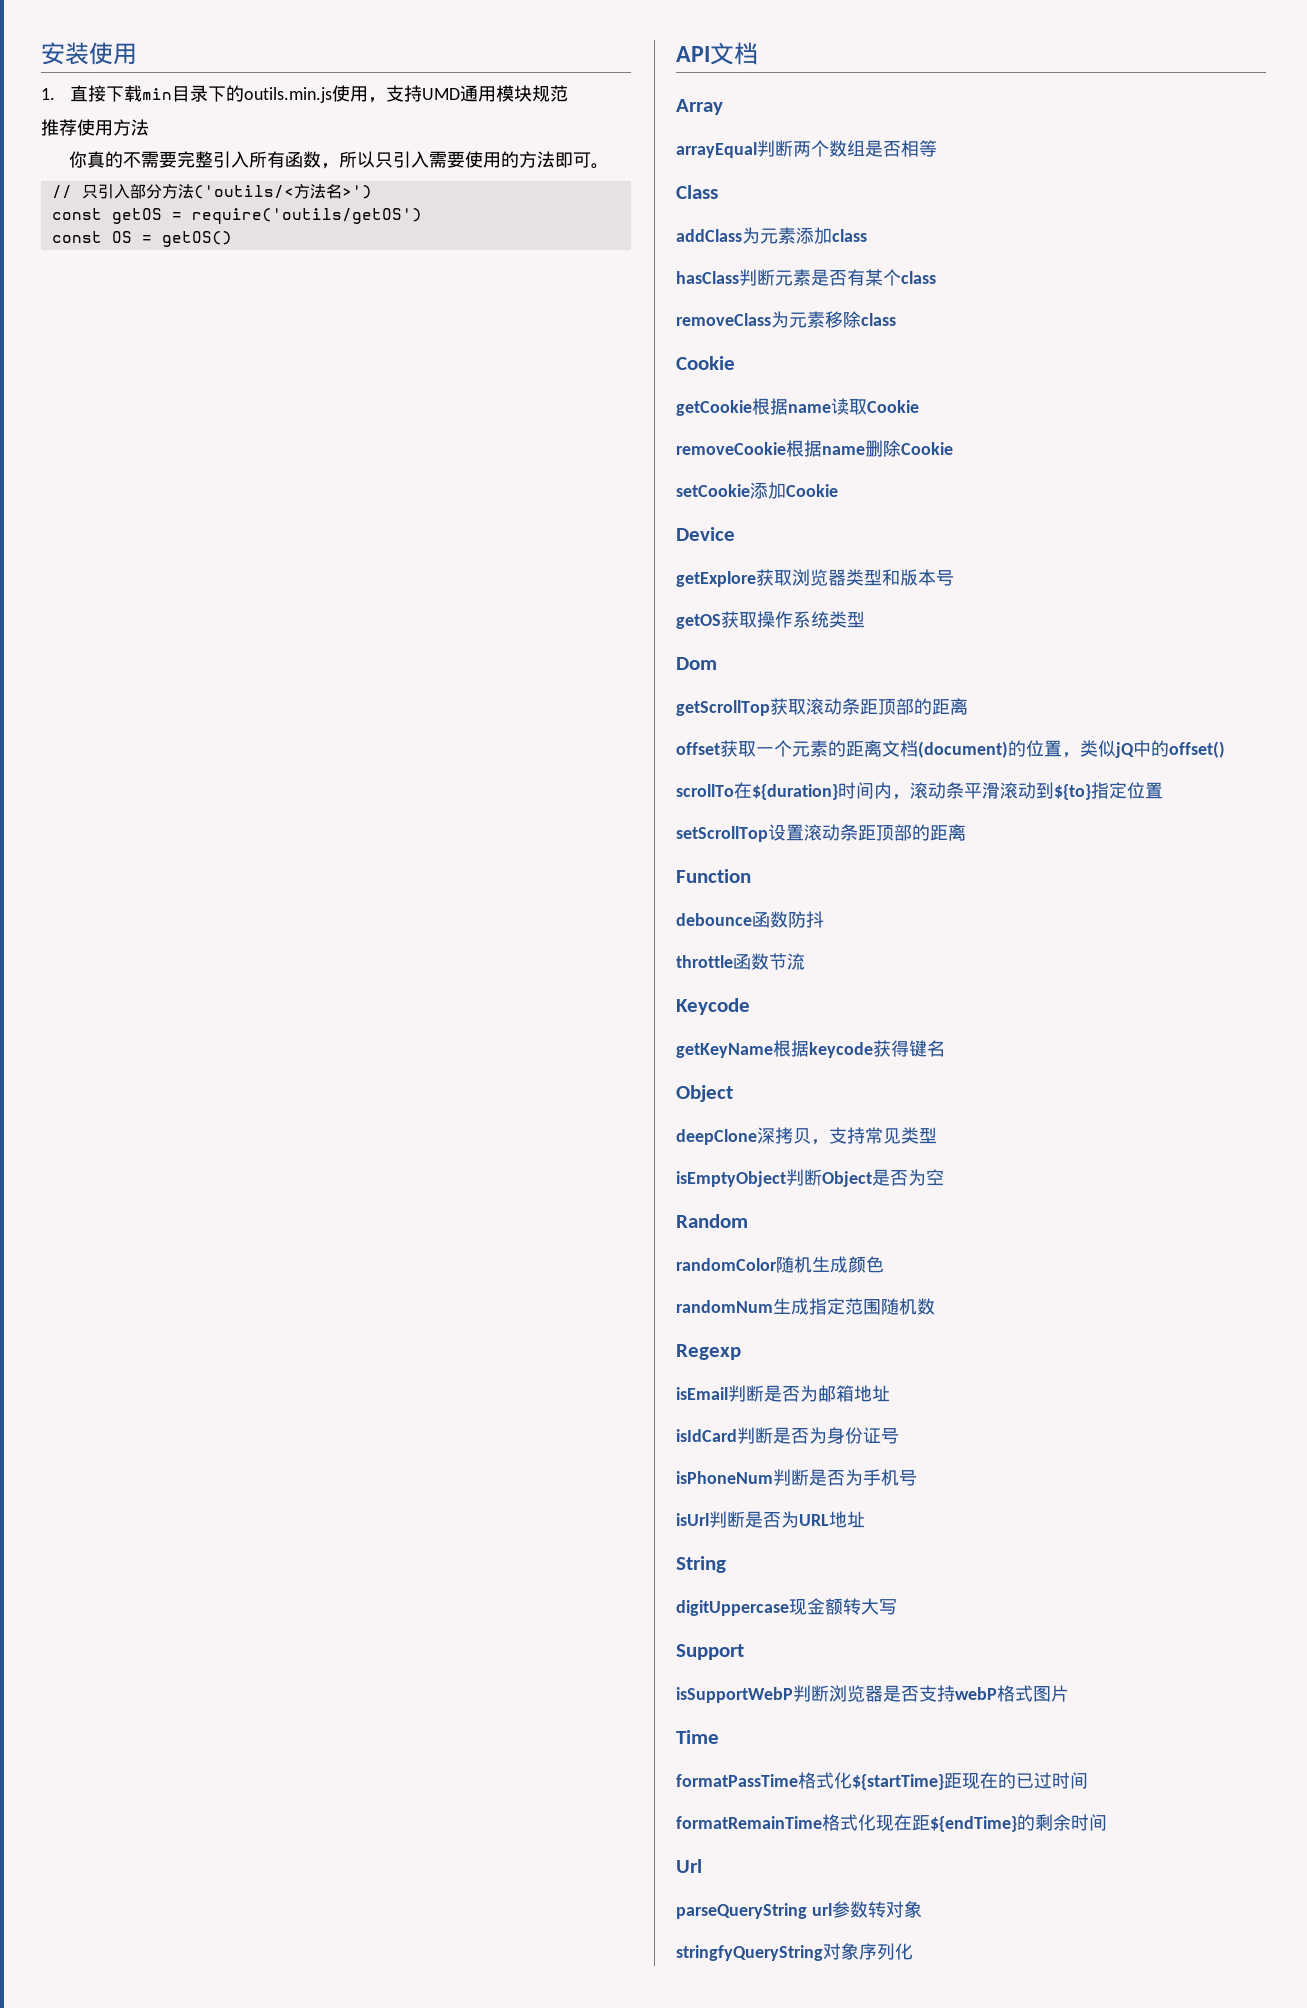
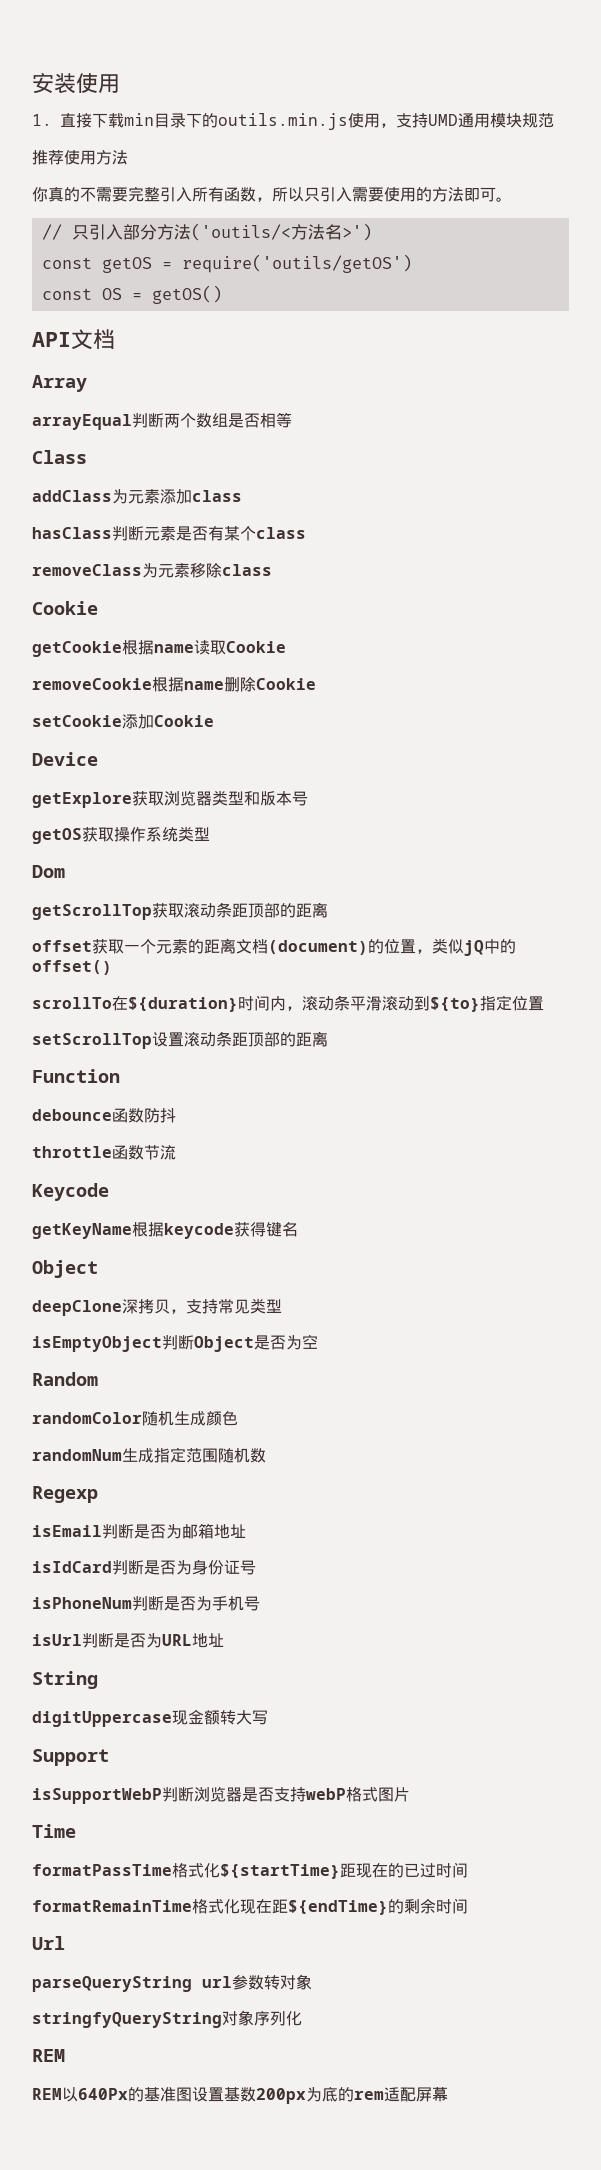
(913, 1951) none -> [32,2049,65,2062] [32,2087,448,2104] // REM // REM以640Px的基准图设置基数200px为底的rem适配屏幕

